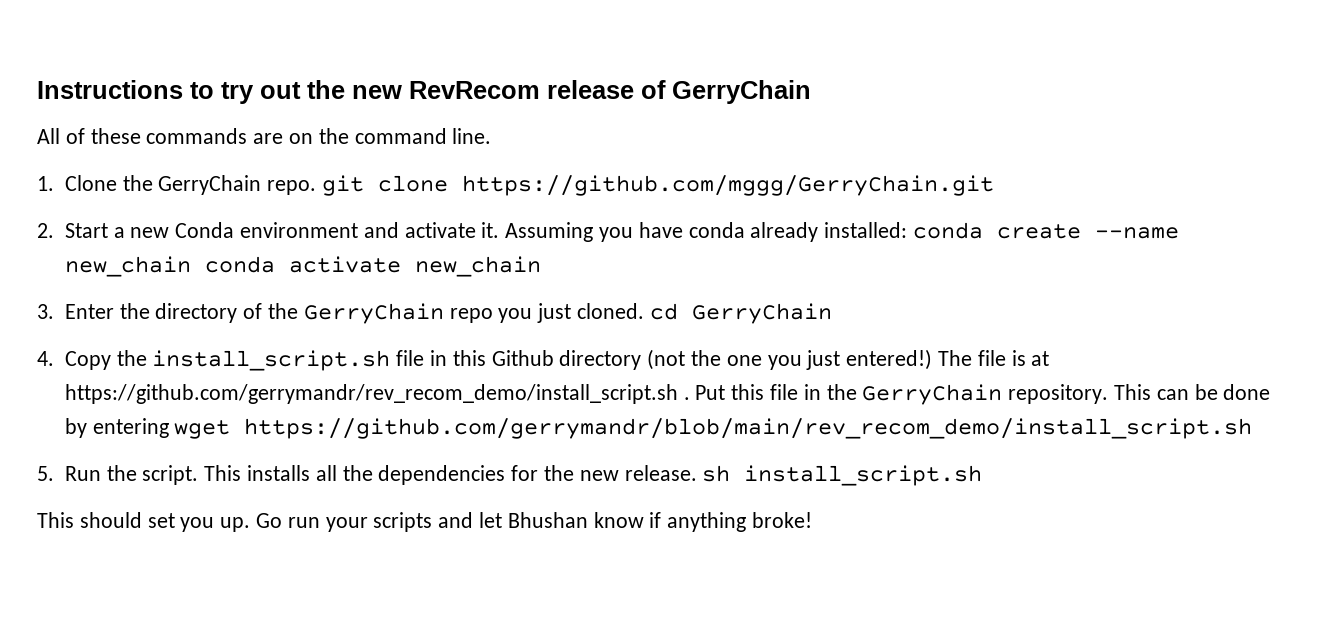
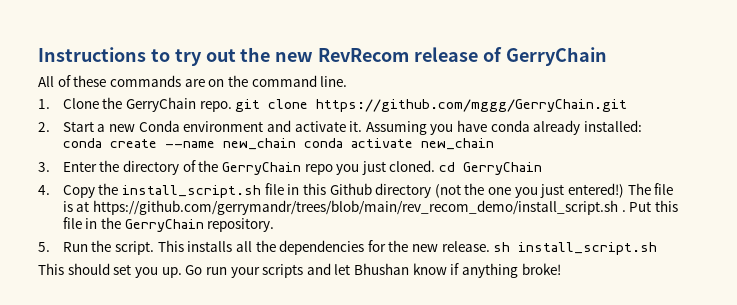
[64,384,678,404] https://github.com/gerrymandr/rev_recom_demo/install_script.sh -> [92,200,618,215] https://github.com/gerrymandr/trees/blob/main/rev_recom_demo/install_script.sh
[1113,384,1271,400] [64,418,1253,439] This can be done by entering wget https://github.com/gerrymandr/blob/main/rev_recom_demo/install_script.sh -> (275, 225) none

